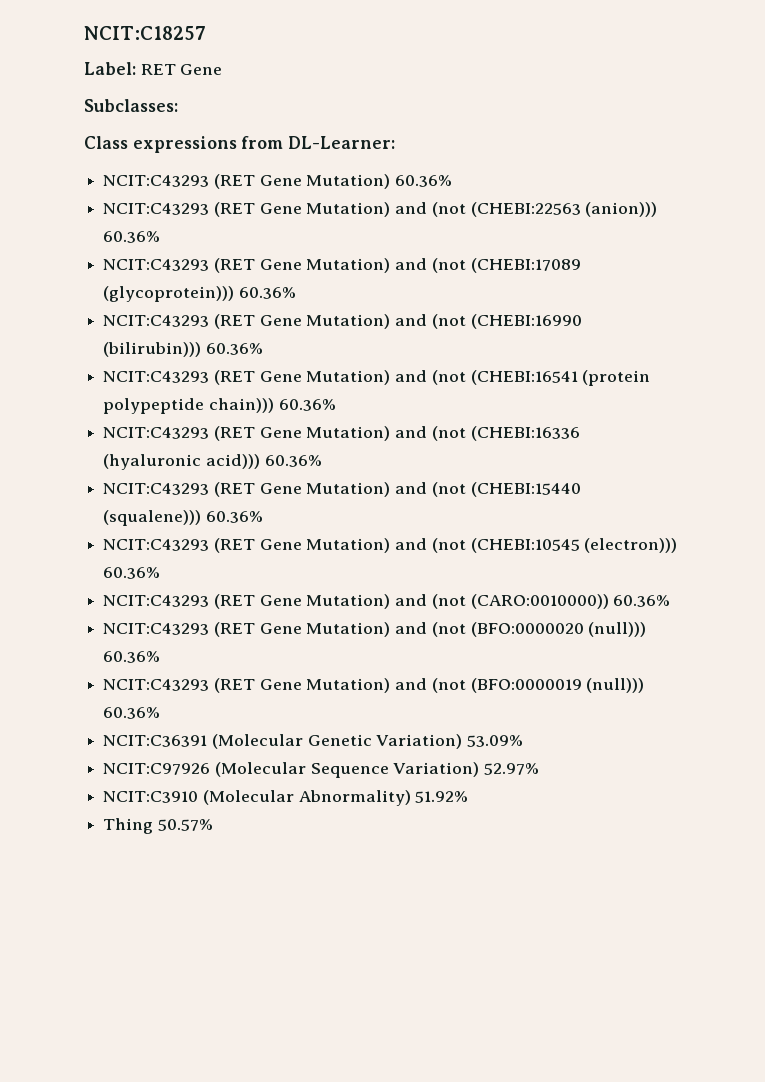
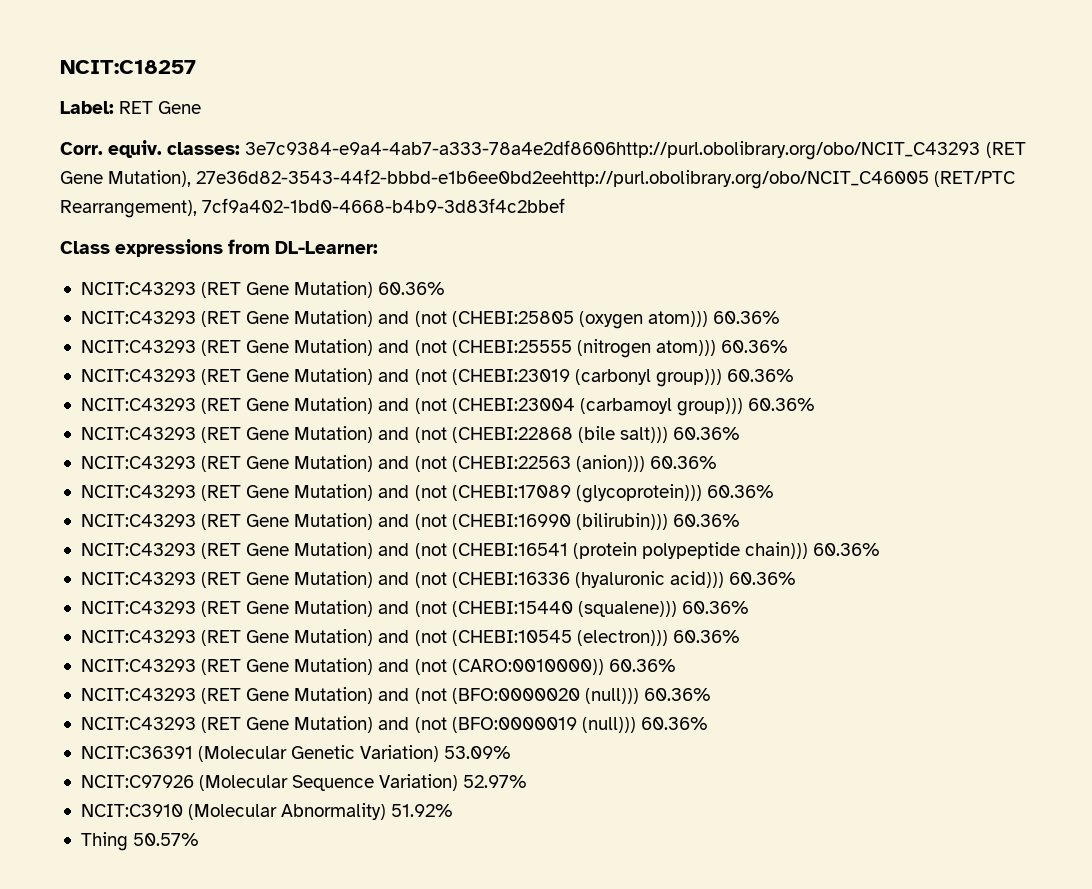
[84,99,178,112] Subclasses: -> [60,140,1026,160] [60,169,1016,189] [60,198,566,218] Corr. equiv. classes: 3e7c9384-e9a4-4ab7-a333-78a4e2df8606http://purl.obolibrary.org/obo/NCIT_C43293 (RET Gene Mutation), 27e36d82-3543-44f2-bbbd-e1b6ee0bd2eehttp://purl.obolibrary.org/obo/NCIT_C46005 (RET/PTC Rearrangement), 7cf9a402-1bd0-4668-b4b9-3d83f4c2bbef
(453, 181) none -> [80,310,781,329] [80,339,789,358] [80,368,795,387] [80,397,816,416] [80,426,741,443] // NCIT:C43293 (RET Gene Mutation) and (not (CHEBI:25805 (oxygen atom))) 60.36% // NCIT:C43293 (RET Gene Mutation) and (not (CHEBI:25555 (nitrogen atom))) 60.36% // NCIT:C43293 (RET Gene Mutation) and (not (CHEBI:23019 (carbonyl group))) 60.36% // NCIT:C43293 (RET Gene Mutation) and (not (CHEBI:23004 (carbamoyl group))) 60.36% // NCIT:C43293 (RET Gene Mutation) and (not (CHEBI:22868 (bile salt))) 60.36%

